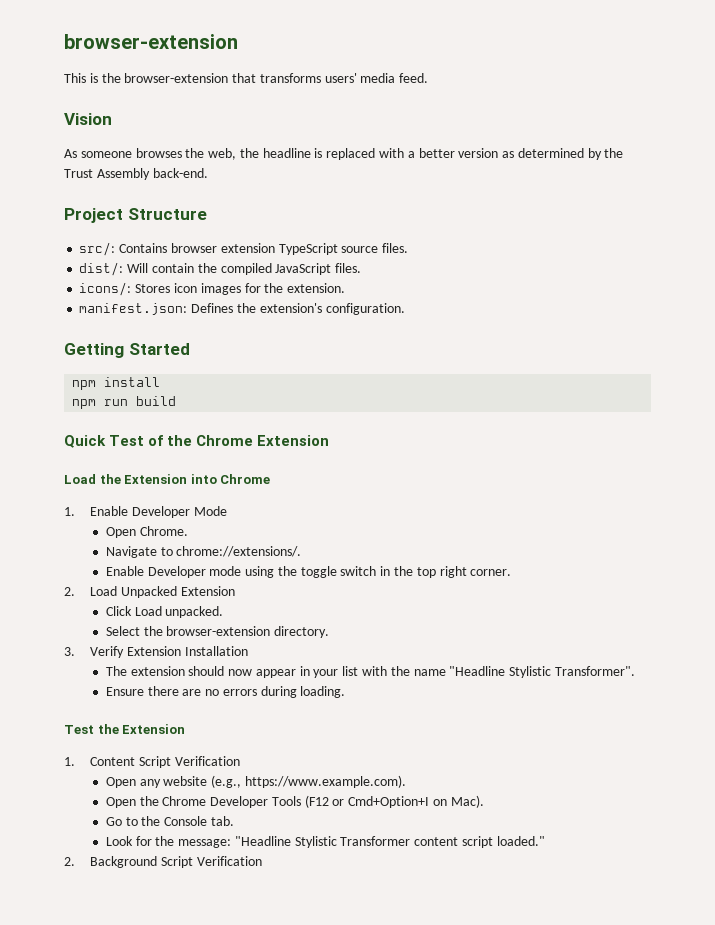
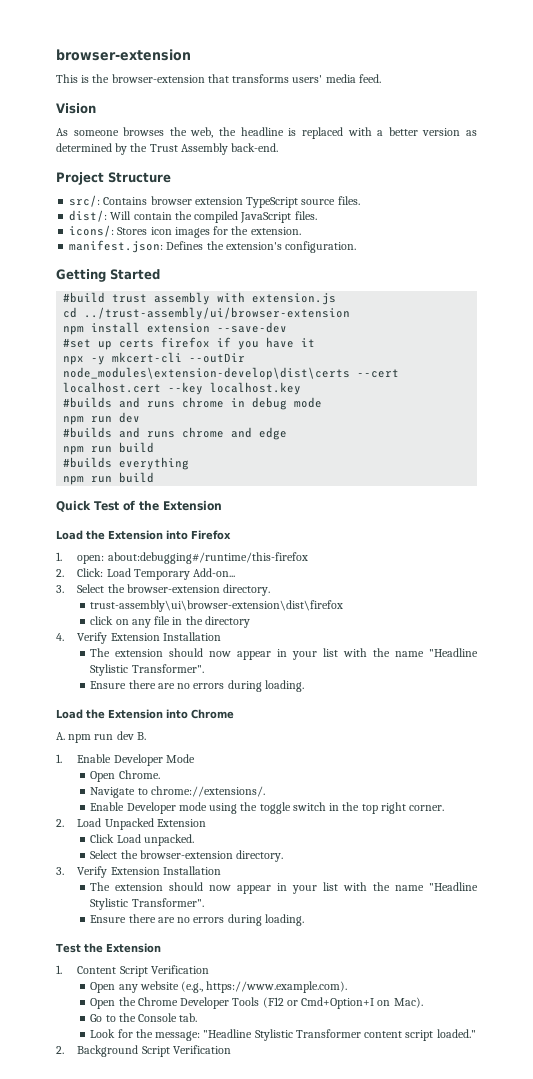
[72,377,161,390] npm install -> [63,292,337,305] [63,307,351,320] [63,322,288,335] [63,337,316,350] [63,352,246,365] [63,367,400,380] [63,382,302,395] [63,397,323,410] [63,412,141,425] [63,427,288,440] [63,442,155,455] [63,457,190,470] #build trust assembly with extension.js // cd ../trust-assembly/ui/browser-extension // npm install extension --save-dev // #set up certs firefox if you have it // npx -y mkcert-cli --outDir node_modules\extension-develop\dist\certs --cert localhost.cert --key localhost.key // #builds and runs chrome in debug mode // npm run dev // #builds and runs chrome and edge // npm run build // #builds everything
[196,435,330,446] Chrome Extension -> [162,500,222,511] [56,530,231,540] [56,552,308,564] [56,568,235,580] [56,584,270,596] [90,600,344,612] [90,616,250,628] [56,632,221,644] [90,648,479,660] [90,664,204,676] [90,680,304,692] Extension // Load the Extension into Firefox // 1. open: about:debugging#/runtime/this-firefox // 2. Click: Load Temporary Add-on... // 3. Select the browser-extension directory. // trust-assembly\ui\browser-extension\dist\firefox // click on any file in the directory // 4. Verify Extension Installation // The extension should now appear in your list with the name "Headline Stylistic Transformer". // Ensure there are no errors during loading.
(271, 479) none -> [56,731,146,743] // A. npm run dev B.

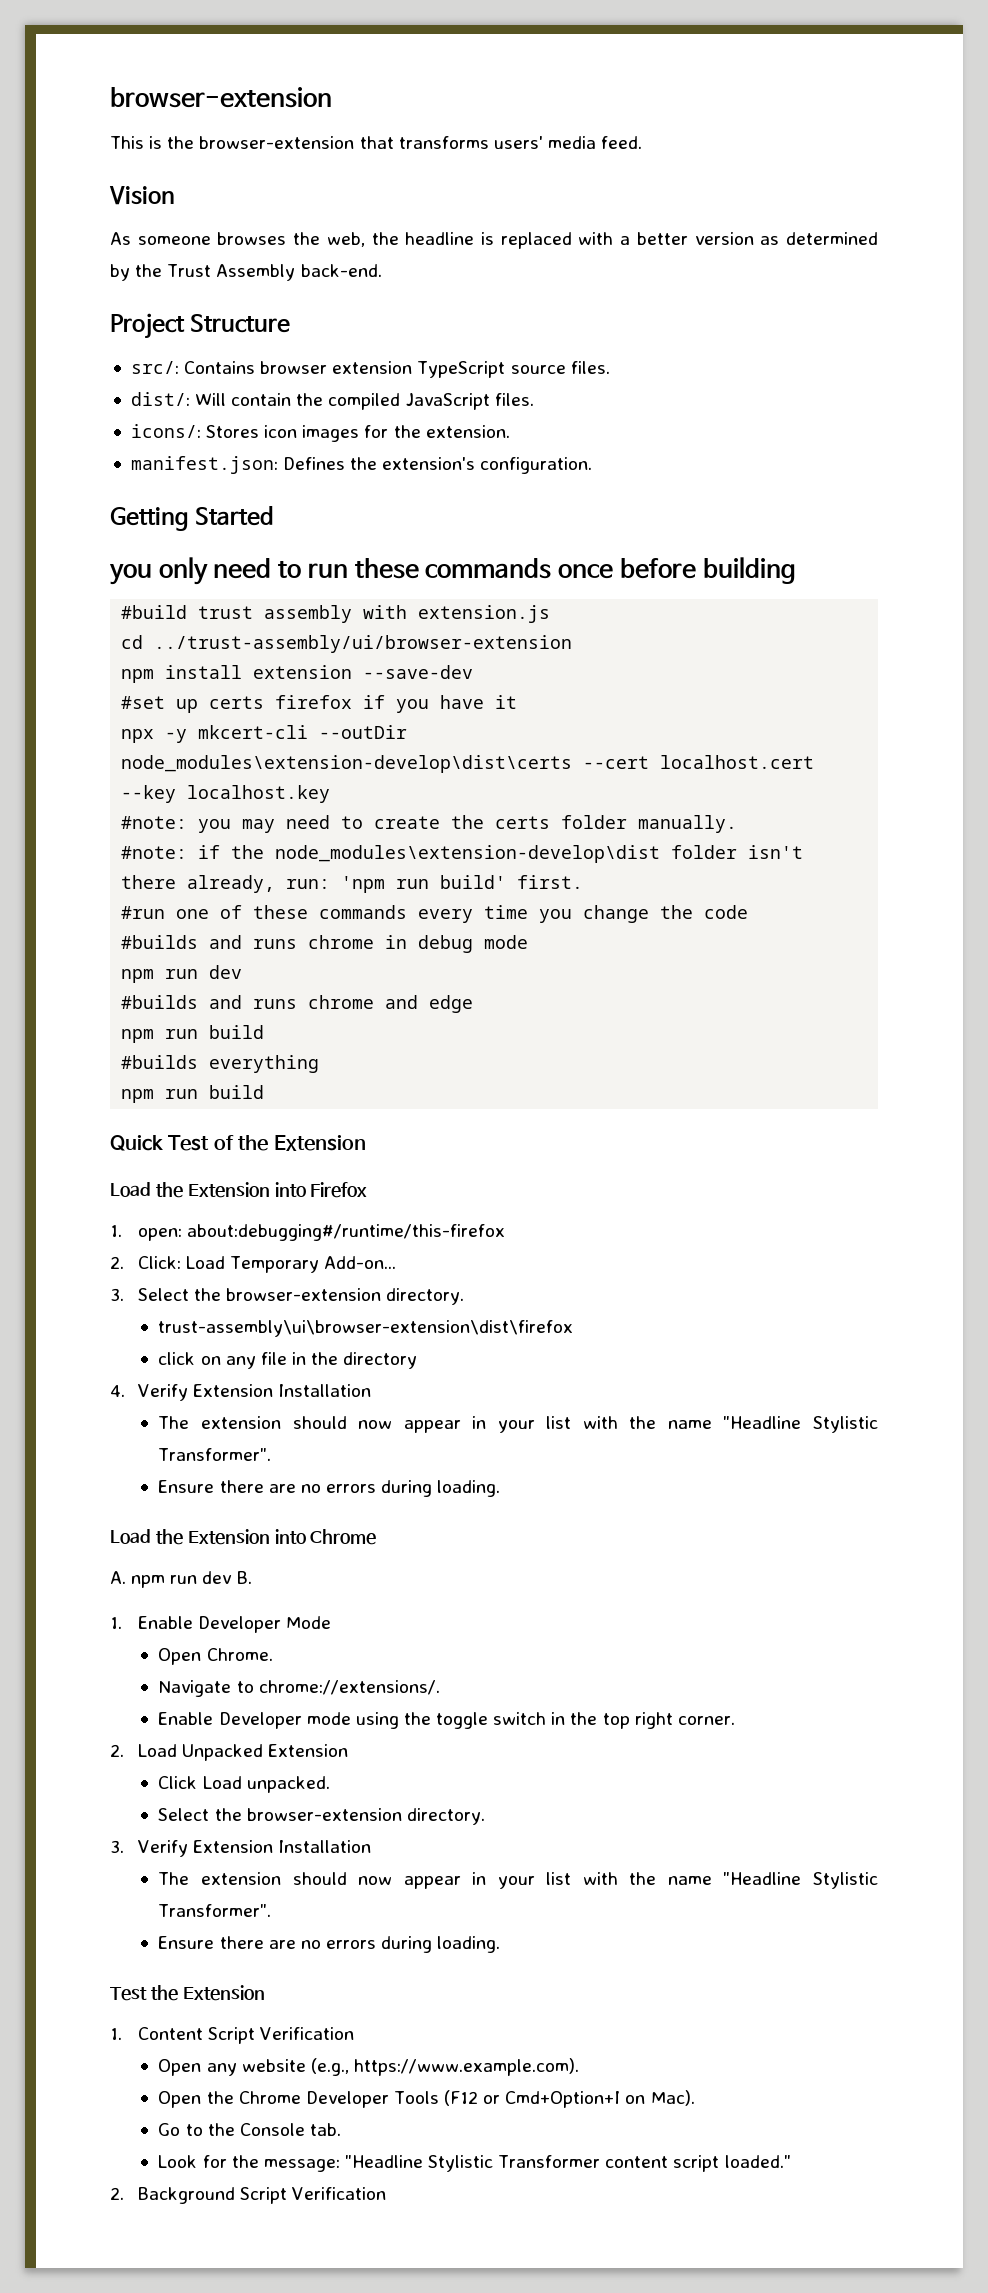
(160, 274) none -> [109,557,796,585] // you only need to run these commands once before building
(302, 388) none -> [121,815,738,833] [121,845,804,863] [121,875,584,893] [121,905,749,923] // #note: you may need to create the certs folder manually. // #note: if the node_modules\extension-develop\dist folder isn't there already, run: 'npm run build' first. // #run one of these commands every time you change the code

